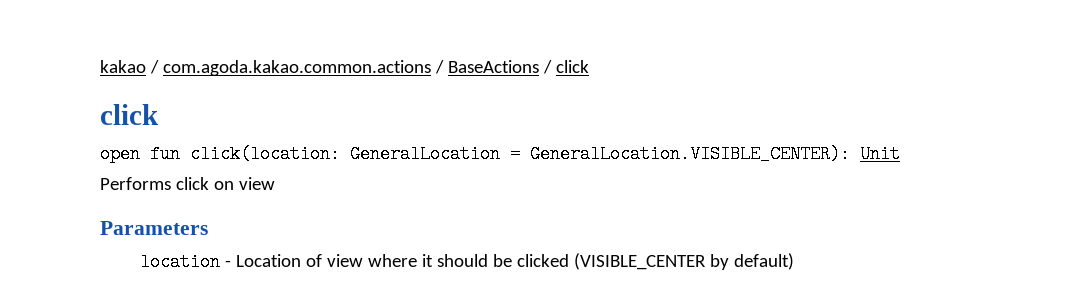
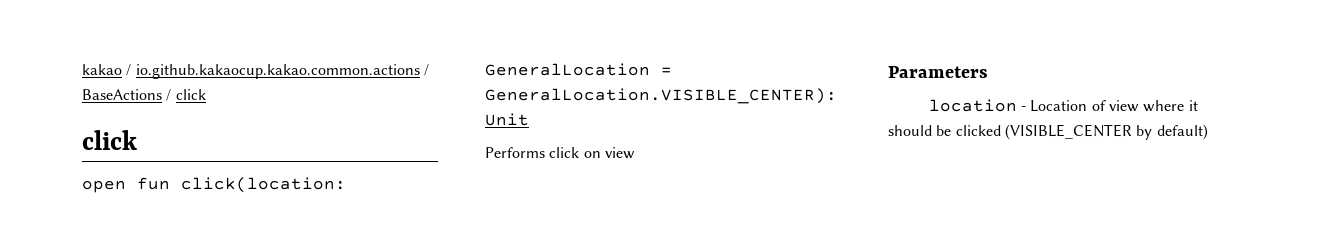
[162,60,431,76] com.agoda.kakao.common.actions -> [135,64,420,79] io.github.kakaocup.kakao.common.actions

